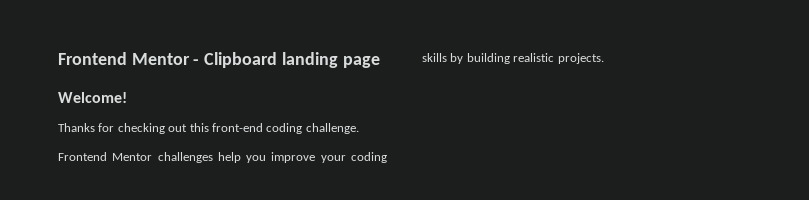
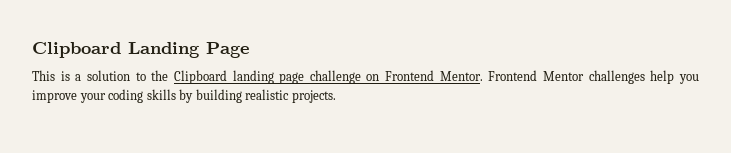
[58,52,380,68] [58,92,127,103] [58,123,359,134] Frontend Mentor - Clipboard landing page // Welcome! // Thanks for checking out this front-end coding challenge. // -> [32,42,249,58] [32,70,483,84] Clipboard Landing Page // This is a solution to the Clipboard landing page challenge on Frontend Mentor.

